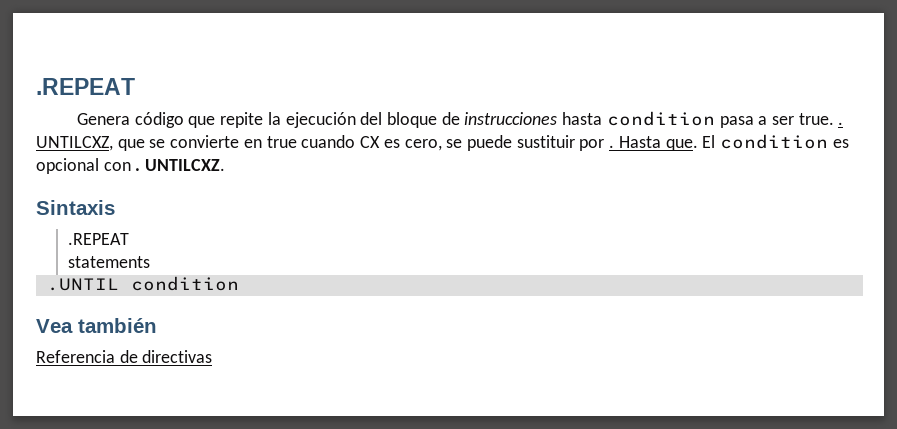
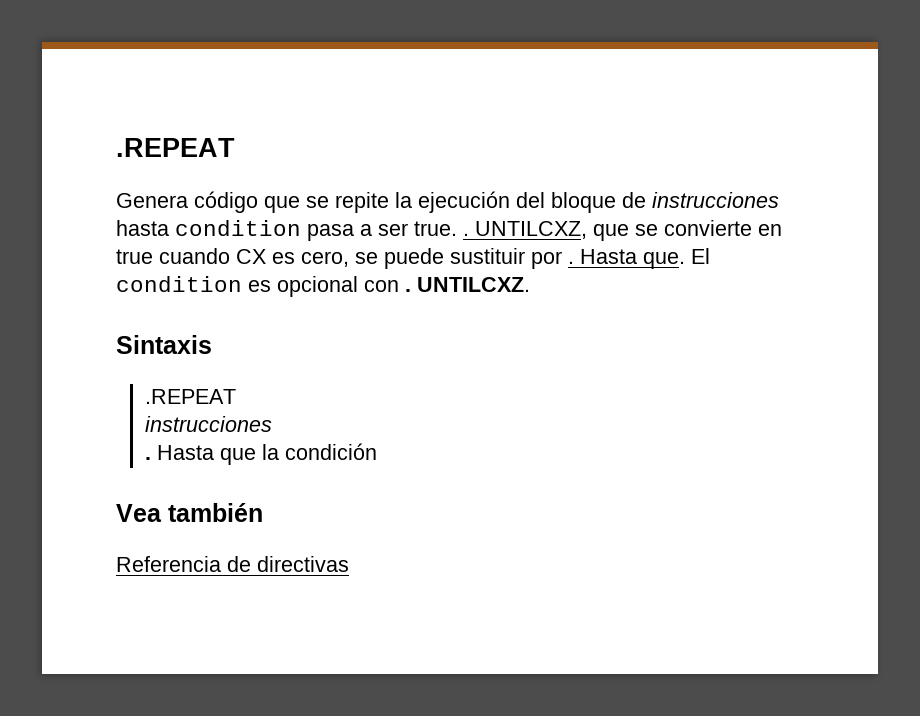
(216, 122) none -> [306,196,329,208] se
[67,256,150,268] [46,276,239,291] statements // .UNTIL condition -> [145,416,273,432] [145,443,378,465] instrucciones // . Hasta que la condición

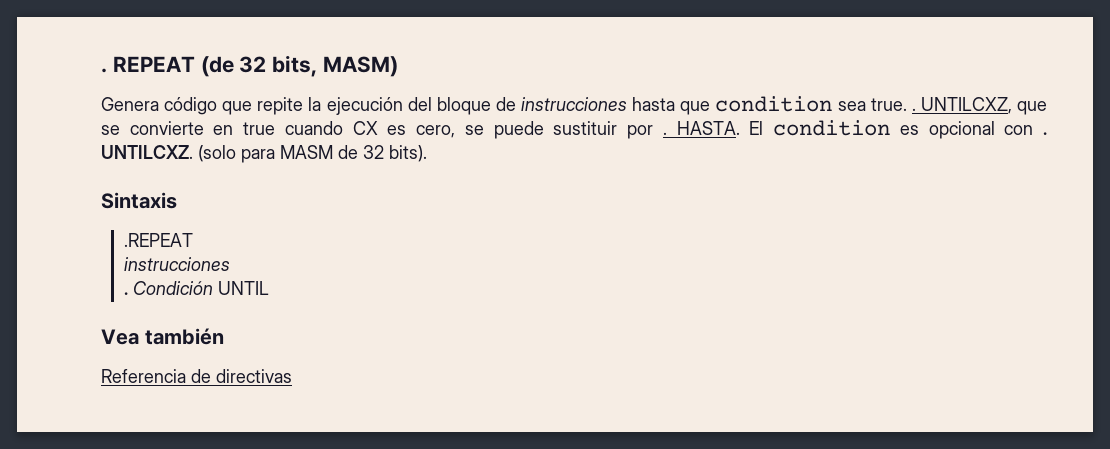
[116,138,235,157] .REPEAT -> [101,55,399,77] . REPEAT (de 32 bits, MASM)
[306,196,329,208] se -> (253, 108) none
[175,220,408,241] condition pasa a ser -> [680,96,866,115] que condition sea
[580,249,685,269] Hasta que. -> [676,121,740,135] HASTA.
(530, 284) none -> [198,145,427,163] (solo para MASM de 32 bits).
[157,443,378,465] Hasta que la condición -> [132,281,269,295] Condición UNTIL

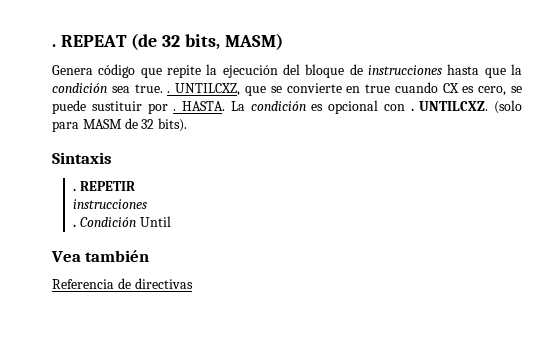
[715,96,833,112] condition -> [510,64,522,75] [52,83,107,93] la condición
[749,120,891,136] El condition -> [230,101,306,111] La condición
[123,233,193,247] .REPEAT -> [73,181,135,191] . REPETIR
[217,281,269,295] UNTIL -> [139,216,171,227] Until

